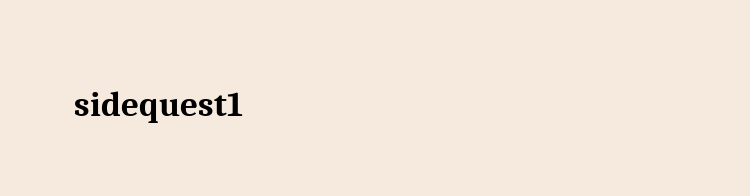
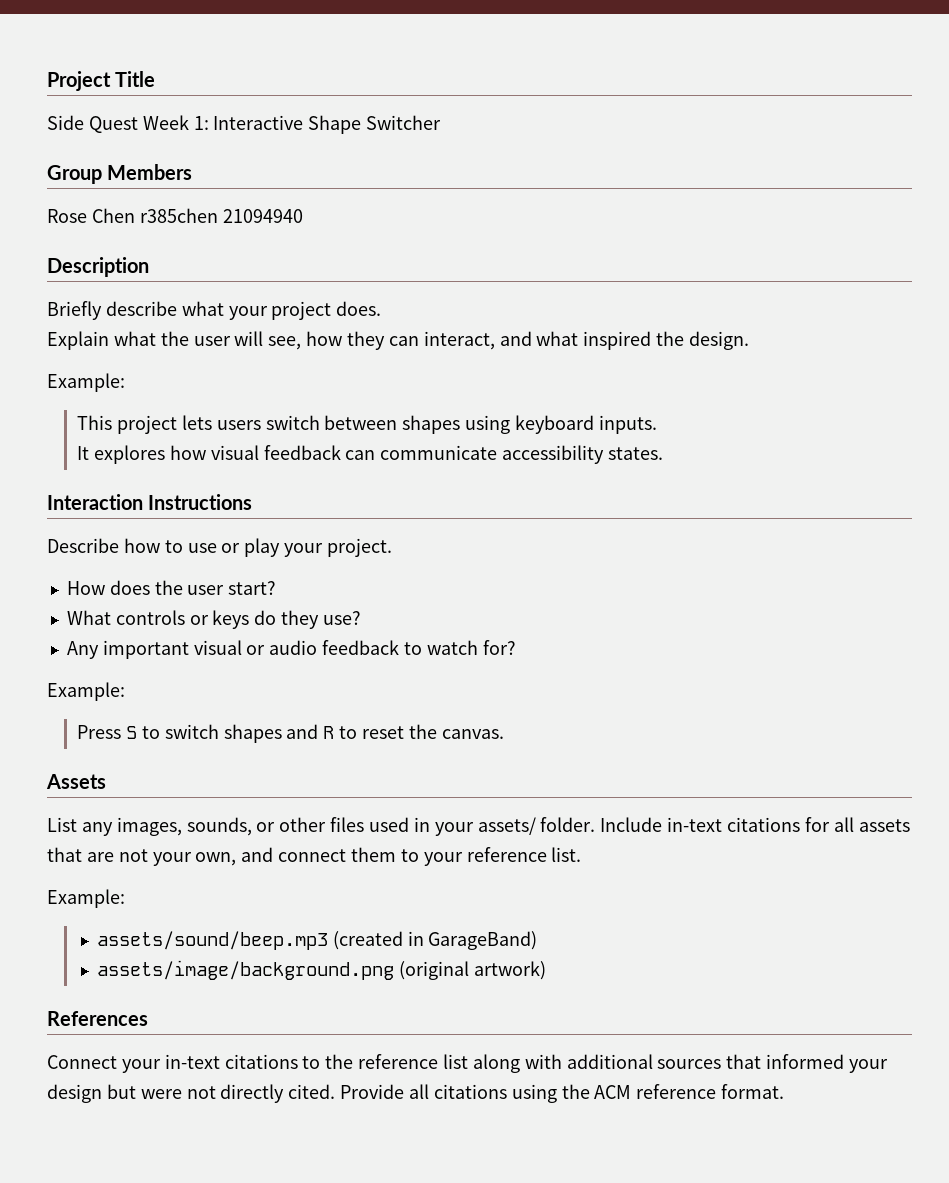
[74,91,243,123] sidequest1 -> [47,71,156,91] [47,115,442,134] [47,164,193,184] [47,208,303,223] [47,257,149,277] [47,301,382,320] [47,331,750,350] [47,373,125,392] [77,415,657,434] [77,445,663,464] [47,494,253,510] [47,538,393,557] [66,580,277,595] [66,610,361,629] [66,640,516,659] [47,682,125,701] [77,724,504,743] [46,774,106,789] [47,817,910,836] [47,847,582,866] [47,889,125,908] [96,931,538,950] [96,960,546,980] [47,1011,148,1026] [47,1054,889,1073] [47,1084,785,1103] Project Title // Side Quest Week 1: Interactive Shape Switcher // Group Members // Rose Chen r385chen 21094940 // Description // Briefly describe what your project does. // Explain what the user will see, how they can interact, and what inspired the design. // Example: // This project lets users switch between shapes using keyboard inputs. // It explores how visual feedback can communicate accessibility states. // Interaction Instructions // Describe how to use or play your project. // How does the user start? // What controls or keys do they use? // Any important visual or audio feedback to watch for? // Example: // Press S to switch shapes and R to reset the canvas. // Assets // List any images, sounds, or other files used in your assets/ folder. Include in-text citations for all assets that are not your own, and connect them to your reference list. // Example: // assets/sound/beep.mp3 (created in GarageBand) // assets/image/background.png (original artwork) // References // Connect your in-text citations to the reference list along with additional sources that informed your design but were not directly cited. Provide all citations using the ACM reference format.

